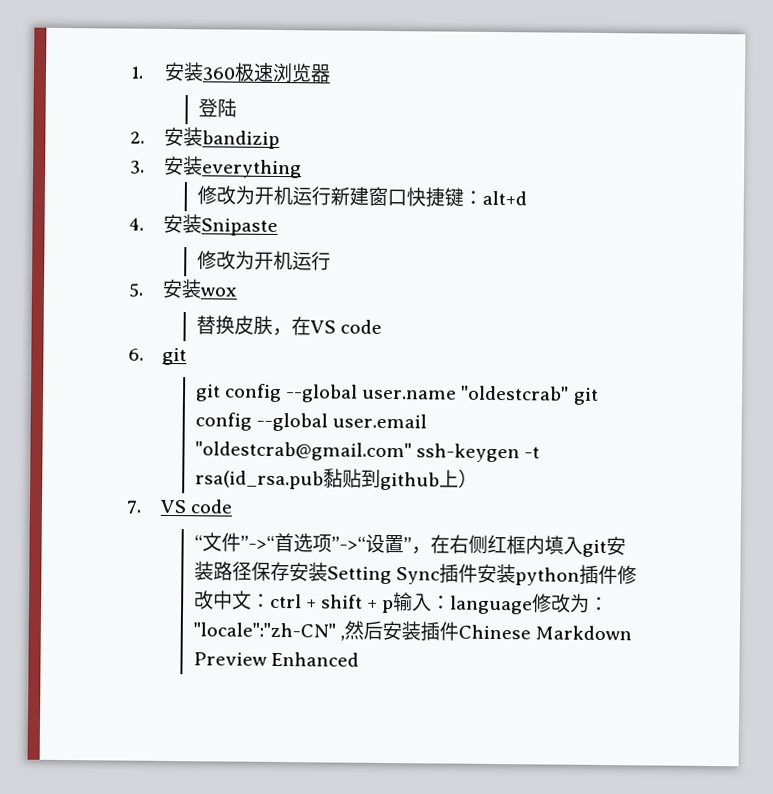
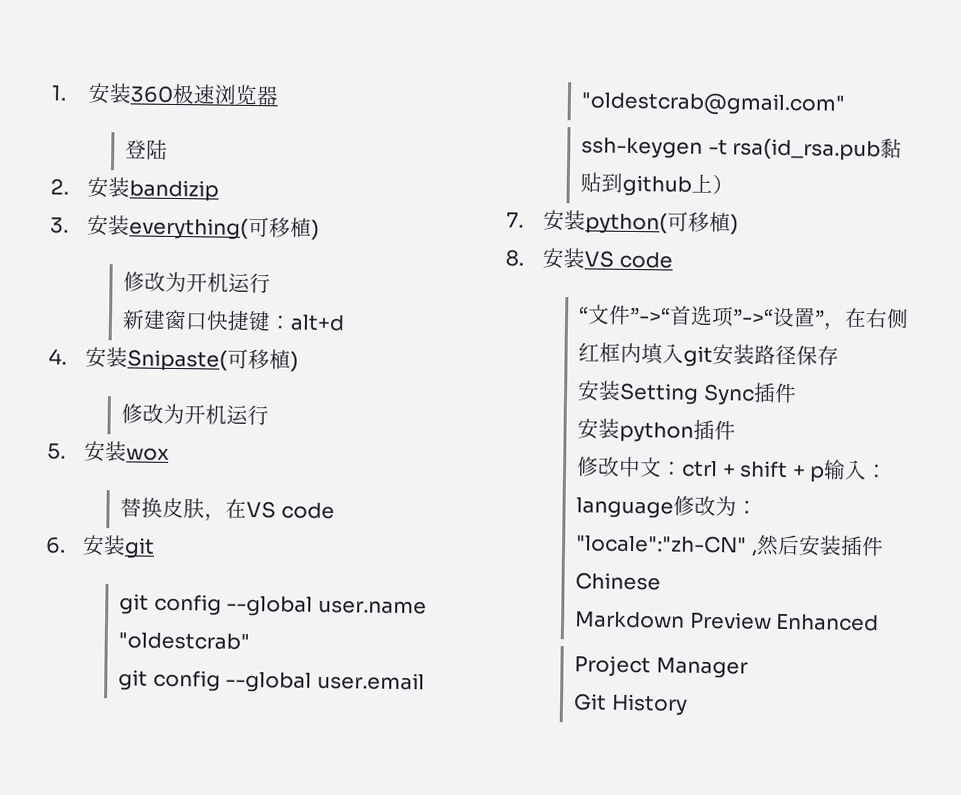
[201,159,302,179] [196,185,331,206] everything // 修改为开机运行 -> [129,216,321,240] [123,271,272,294] everything(可移植) // 修改为开机运行 //
[200,218,278,236] Snipaste -> [127,348,300,372] Snipaste(可移植)
(144, 354) none -> [82,534,127,557] 安装
(570, 393) none -> (251, 641) //
(412, 451) none -> (846, 103) //
(142, 507) none -> [543,209,740,235] [505,247,586,270] 安装python(可移植) // 8.安装
(290, 571) none -> (840, 355) //
(479, 573) none -> (797, 393) //
(619, 574) none -> (737, 430) //
(532, 632) none -> (662, 581) //
(360, 659) none -> [574,655,748,679] [573,693,688,716] // Project Manager // Git History

